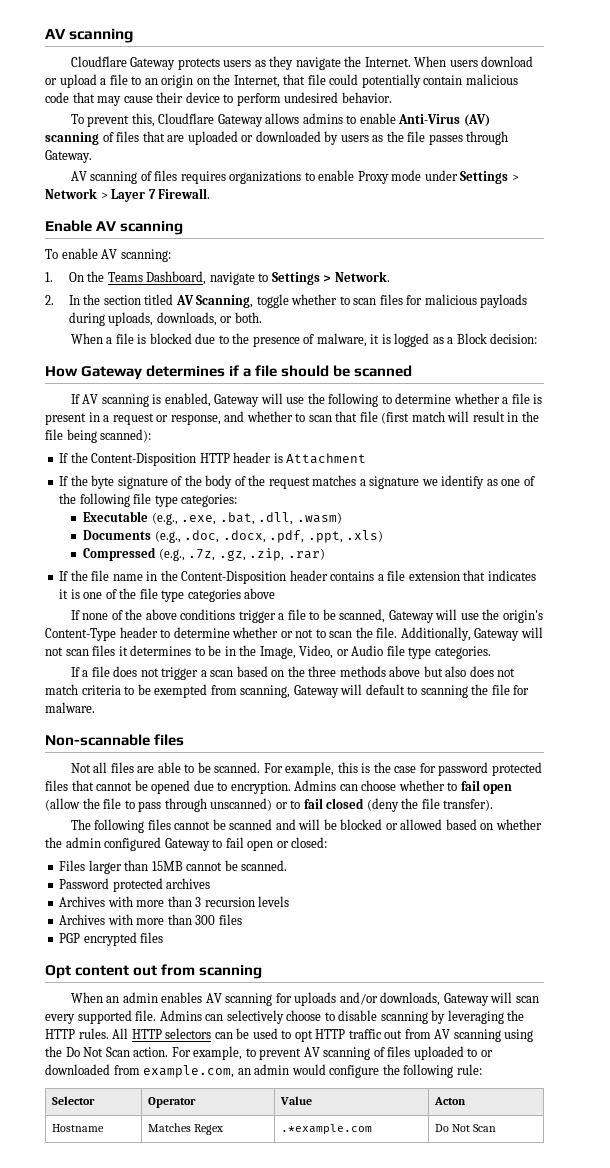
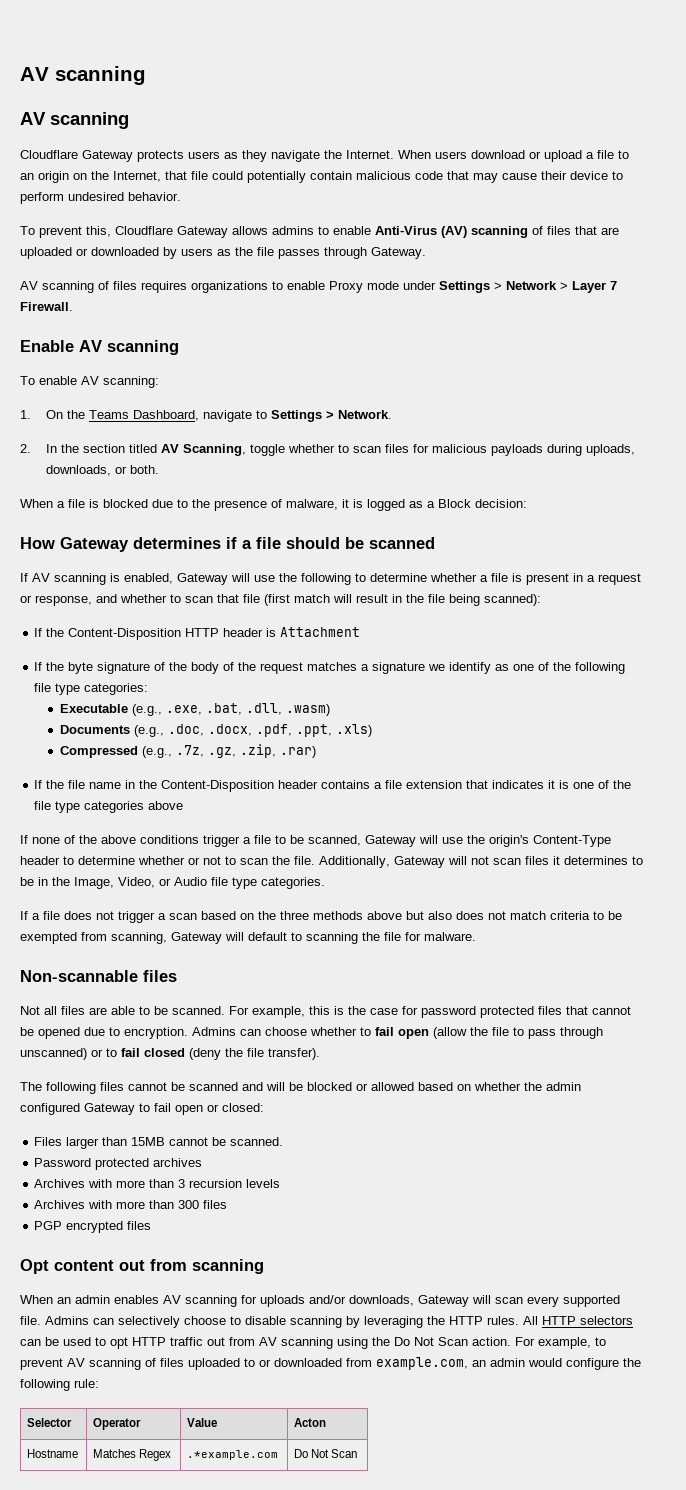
[45,28,134,43] AV scanning -> [20,66,146,85] [20,112,129,129] AV scanning // AV scanning

